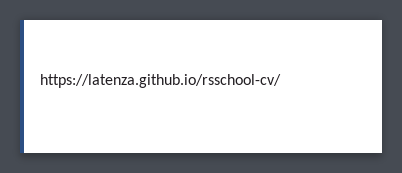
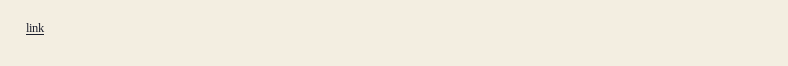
[40,74,281,88] https://latenza.github.io/rsschool-cv/ -> [26,23,45,32] link

